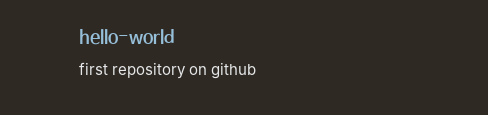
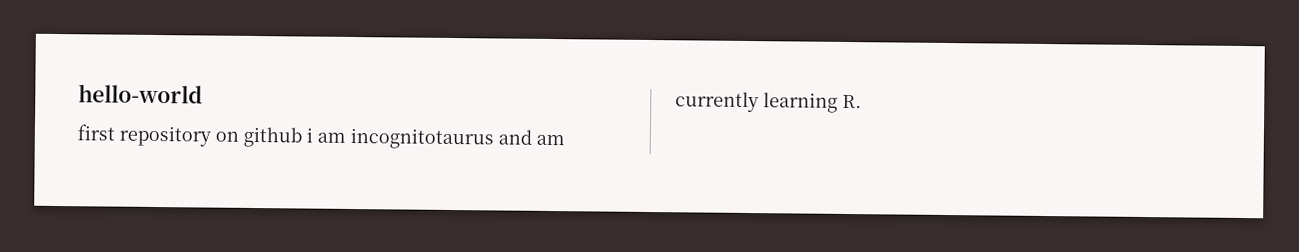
(257, 70) none -> [306,127,565,150] [675,91,862,113] i am incognitotaurus and am currently learning R.

